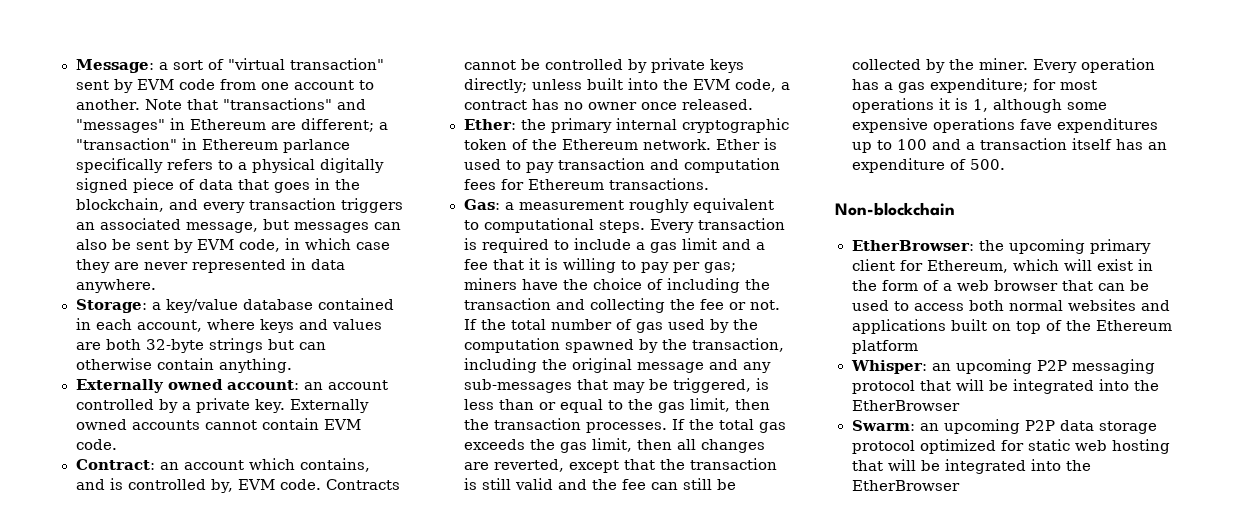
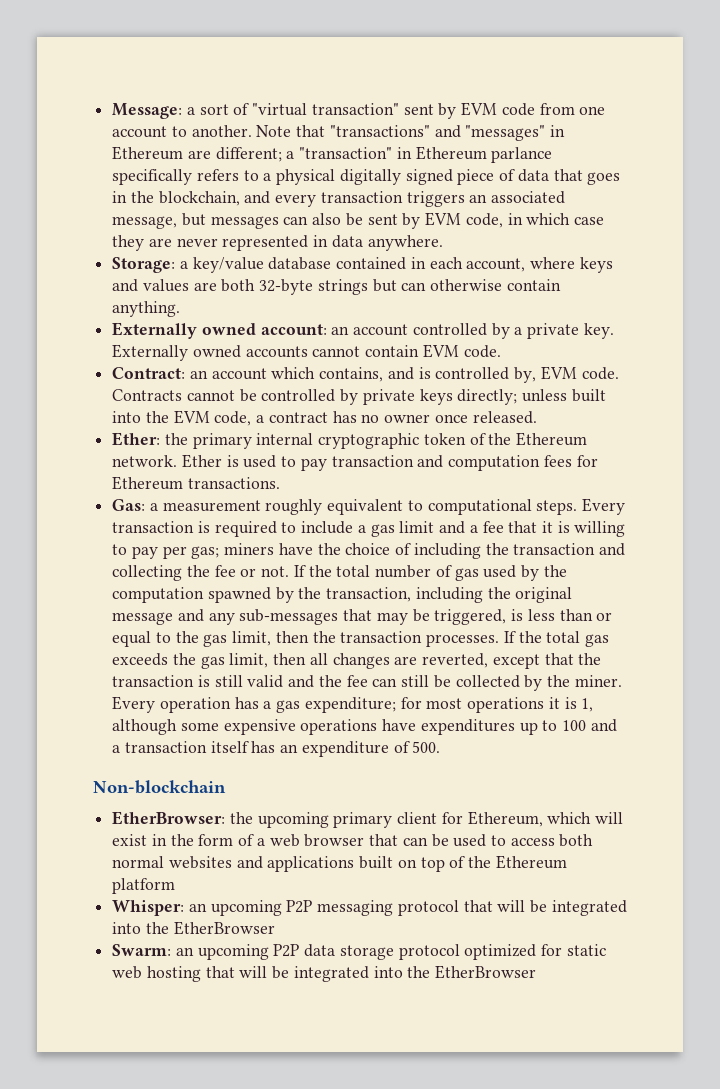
[1019,119,1052,130] fave -> [382,719,417,731] have

